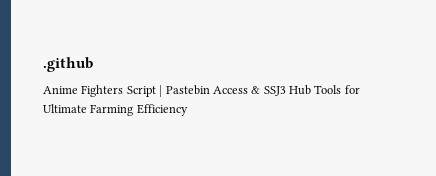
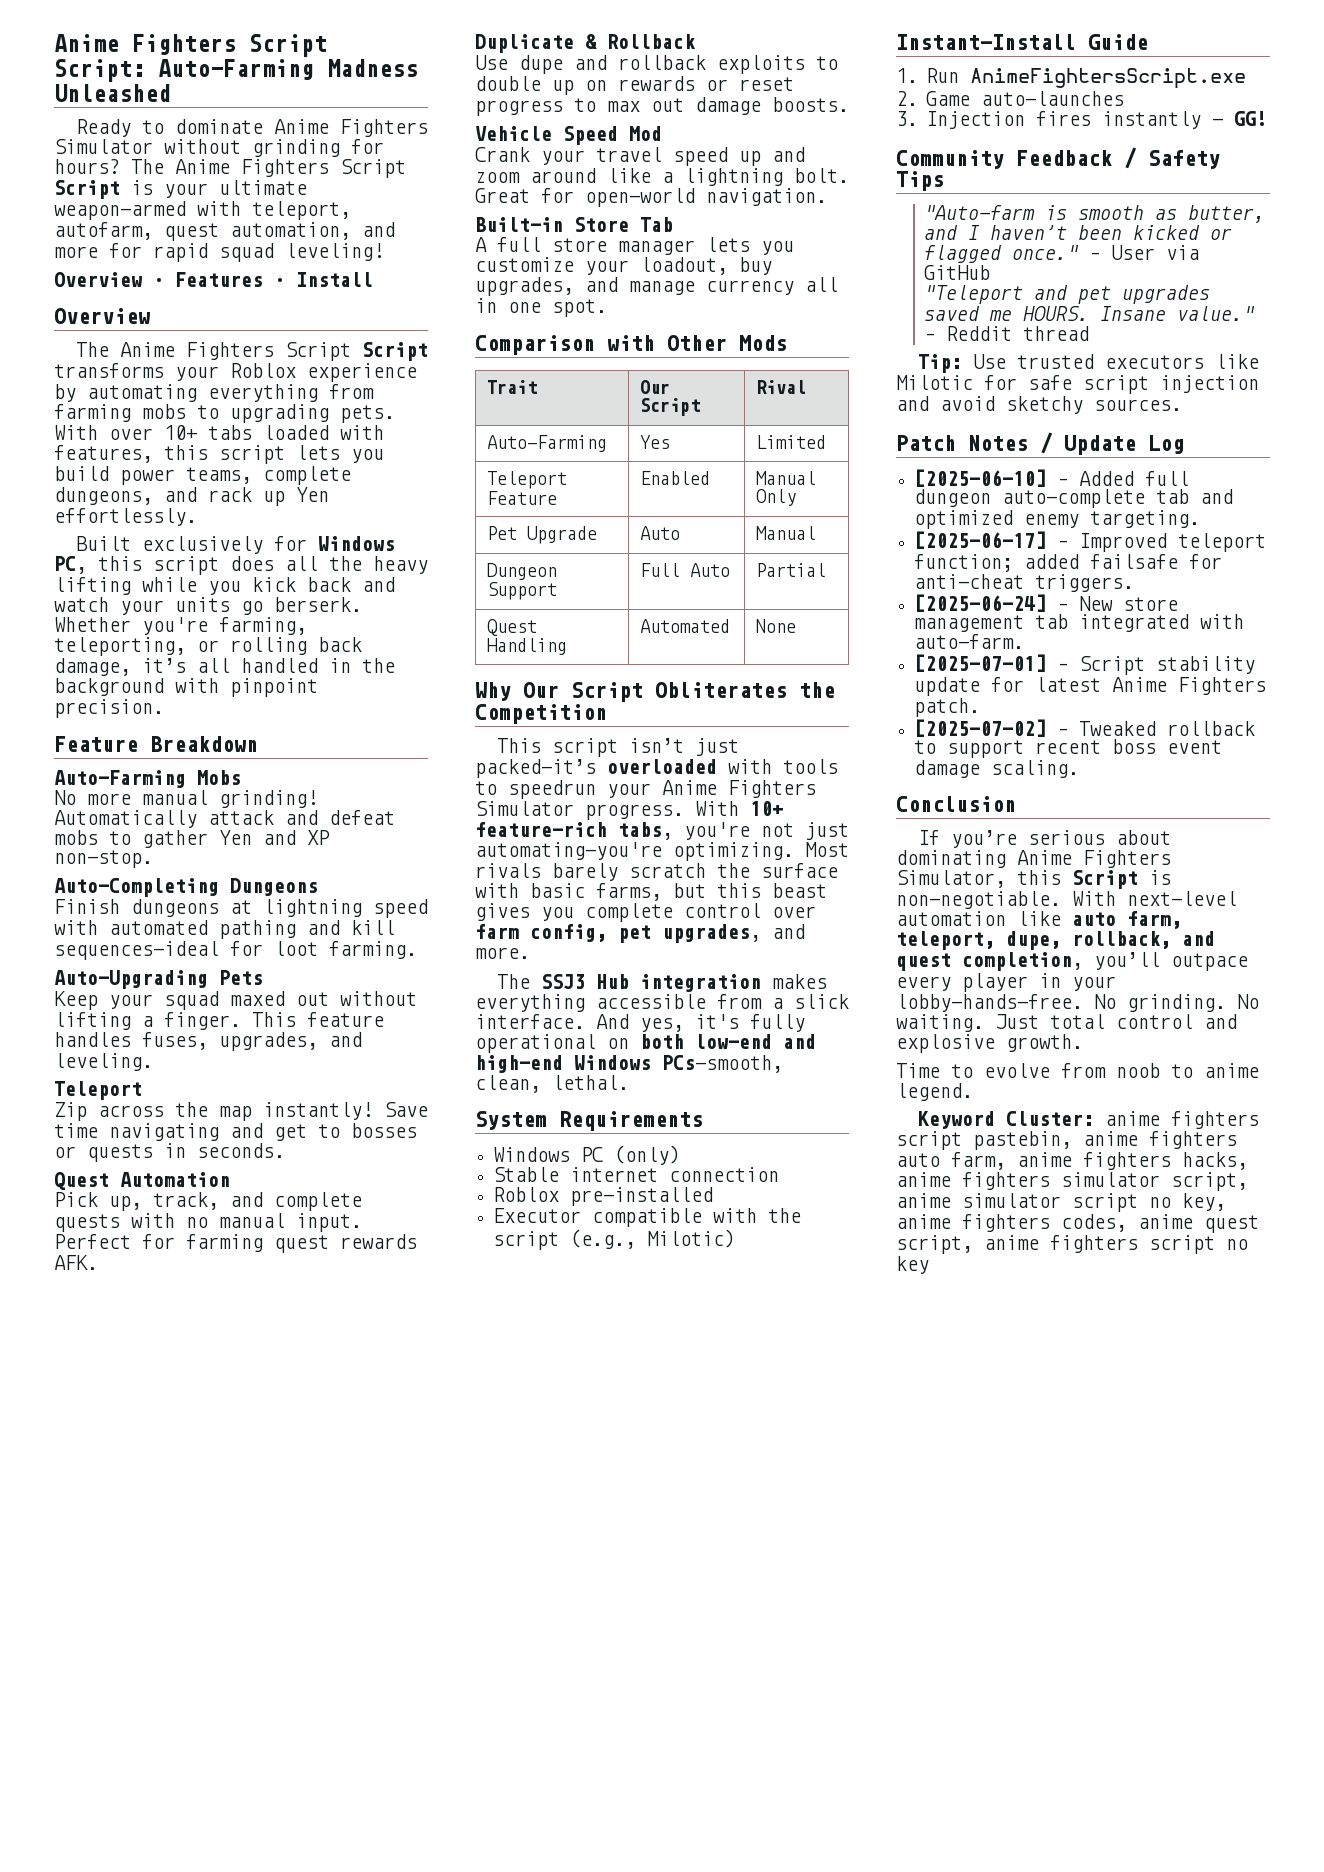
[43,57,93,72] [43,85,360,97] [43,104,188,116] .github // Anime Fighters Script | Pastebin Access & SSJ3 Hub Tools for Ultimate Farming Efficiency -> [54,34,327,57] [54,59,418,82] [54,84,171,102] [75,119,428,137] [54,139,384,157] [54,159,406,178] [54,180,307,199] [54,201,351,220] [54,222,395,241] [54,243,384,262] [54,272,373,287] [54,308,150,324] [75,342,428,361] [54,363,417,382] [54,384,374,402] [54,404,395,423] [54,425,384,440] [54,445,384,464] [54,466,351,485] [54,487,329,506] [54,508,197,526] [75,536,395,554] [54,556,428,575] [54,577,395,595] [54,597,362,615] [54,617,307,635] [54,637,362,656] [54,658,395,676] [54,678,318,697] [54,699,164,718] [54,736,258,752] [54,770,241,788] [54,790,318,808] [54,810,395,828] [54,830,330,848] [54,850,153,868] [54,878,318,897] [54,899,428,918] [54,920,395,939] [54,941,417,960] [54,970,263,989] [54,991,417,1010] [54,1012,384,1030] [54,1032,362,1051] [54,1053,153,1071] [54,1081,142,1100] [54,1102,428,1121] [54,1123,417,1141] [54,1143,285,1162] [54,1172,230,1190] [54,1192,362,1211] [54,1213,362,1232] [54,1234,417,1253] [54,1255,98,1270] [475,34,696,53] [475,55,838,74] [475,76,794,95] [475,97,849,116] [475,126,662,145] [475,147,805,166] [475,168,849,186] [475,188,827,207] [475,217,673,232] [475,237,794,255] [475,257,772,275] [475,277,838,296] [475,298,607,317] [475,335,787,355] [487,380,538,394] [640,380,671,394] [640,398,701,416] [756,380,807,394] [487,435,608,452] [640,435,671,449] [756,435,827,449] [487,471,568,489] [487,491,558,505] [640,471,711,485] [756,471,817,485] [756,489,797,506] [487,526,598,544] [640,526,681,540] [756,526,817,540] [487,563,558,580] [487,582,558,600] [640,563,731,577] [756,563,827,577] [487,619,538,636] [487,638,568,655] [640,619,731,633] [756,619,797,633] [475,682,835,702] [475,704,607,724] [496,738,739,757] [475,759,838,778] [475,780,816,799] [475,801,783,820] [475,822,849,840] [475,842,849,861] [475,863,838,881] [475,883,827,901] [475,903,816,922] [475,924,805,943] [475,947,530,959] [496,974,827,992] [475,994,849,1012] [475,1014,805,1032] [475,1034,816,1053] [475,1055,783,1073] [475,1075,629,1093] [475,1111,703,1131] [493,1145,681,1165] [493,1167,780,1182] [493,1187,714,1206] [493,1208,802,1227] [493,1229,736,1250] [896,34,1148,50] [896,68,1247,89] [896,91,1125,106] [896,111,1268,129] [896,147,1220,169] [896,171,944,191] [924,205,1266,223] [924,225,1233,240] [924,245,1200,263] [924,265,991,280] [924,285,1211,304] [924,306,1256,321] [924,326,1090,341] [917,354,1259,373] [896,375,1259,394] [896,396,1182,414] [896,432,1184,455] [914,469,1190,487] [914,489,1234,508] [914,510,1201,529] [914,531,1267,552] [914,554,1223,572] [914,574,1135,592] [914,594,1179,612] [914,614,1245,632] [914,634,1025,649] [914,654,1256,675] [914,677,1267,696] [914,698,981,717] [914,719,1256,737] [914,739,1223,758] [914,760,1080,778] [896,796,1016,812] [917,830,1171,848] [896,850,1171,868] [896,870,1171,889] [896,891,1237,909] [896,911,1182,929] [896,931,1215,950] [896,952,1248,971] [896,973,1116,992] [896,994,1259,1012] [896,1014,1237,1032] [896,1034,1083,1053] [896,1063,1259,1078] [896,1083,973,1101] [917,1111,1259,1129] [896,1131,1237,1150] [896,1152,1248,1170] [896,1172,1248,1191] [896,1193,1226,1212] [896,1214,1259,1233] [896,1235,1248,1254] [896,1256,929,1274] Anime Fighters Script Script: Auto-Farming Madness Unleashed // Ready to dominate Anime Fighters Simulator without grinding for hours? The Anime Fighters Script Script is your ultimate weapon—armed with teleport, autofarm, quest automation, and more for rapid squad leveling! // Overview • Features • Install // Overview // The Anime Fighters Script Script transforms your Roblox experience by automating everything from farming mobs to upgrading pets. With over 10+ tabs loaded with features, this script lets you build power teams, complete dungeons, and rack up Yen effortlessly. // Built exclusively for Windows PC, this script does all the heavy lifting while you kick back and watch your units go berserk. Whether you're farming, teleporting, or rolling back damage, it’s all handled in the background with pinpoint precision. // Feature Breakdown // Auto-Farming Mobs // No more manual grinding! Automatically attack and defeat mobs to gather Yen and XP non-stop. // Auto-Completing Dungeons // Finish dungeons at lightning speed with automated pathing and kill sequences—ideal for loot farming. // Auto-Upgrading Pets // Keep your squad maxed out without lifting a finger. This feature handles fuses, upgrades, and leveling. // Teleport // Zip across the map instantly! Save time navigating and get to bosses or quests in seconds. // Quest Automation // Pick up, track, and complete quests with no manual input. Perfect for farming quest rewards AFK. // Duplicate & Rollback // Use dupe and rollback exploits to double up on rewards or reset progress to max out damage boosts. // Vehicle Speed Mod // Crank your travel speed up and zoom around like a lightning bolt. Great for open-world navigation. // Built-in Store Tab // A full store manager lets you customize your loadout, buy upgrades, and manage currency all in one spot. // Comparison with Other Mods // Trait | Our Script | Rival // Auto-Farming | Yes | Limited // Teleport Feature | Enabled | Manual Only // Pet Upgrade | Auto | Manual // Dungeon Support | Full Auto | Partial // Quest Handling | Automated | None // Why Our Script Obliterates the Competition // This script isn’t just packed—it’s overloaded with tools to speedrun your Anime Fighters Simulator progress. With 10+ feature-rich tabs, you're not just automating—you're optimizing. Most rivals barely scratch the surface with basic farms, but this beast gives you complete control over farm config, pet upgrades, and more. // The SSJ3 Hub integration makes everything accessible from a slick interface. And yes, it's fully operational on both low-end and high-end Windows PCs—smooth, clean, lethal. // System Requirements // Windows PC (only) // Stable internet connection // Roblox pre-installed // Executor compatible with the script (e.g., Milotic) // Instant-Install Guide // 1. Run AnimeFightersScript.exe // 2. Game auto-launches // 3. Injection fires instantly — GG! // Community Feedback / Safety Tips // "Auto-farm is smooth as butter, and I haven’t been kicked or flagged once." – User via GitHub // "Teleport and pet upgrades saved me HOURS. Insane value." – Reddit thread // Tip: Use trusted executors like Milotic for safe script injection and avoid sketchy sources. // Patch Notes / Update Log // [2025-06-10] – Added full dungeon auto-complete tab and optimized enemy targeting. // [2025-06-17] – Improved teleport function; added failsafe for anti-cheat triggers. // [2025-06-24] – New store management tab integrated with auto-farm. // [2025-07-01] – Script stability update for latest Anime Fighters patch. // [2025-07-02] – Tweaked rollback to support recent boss event damage scaling. // Conclusion // If you’re serious about dominating Anime Fighters Simulator, this Script is non-negotiable. With next-level automation like auto farm, teleport, dupe, rollback, and quest completion, you’ll outpace every player in your lobby—hands-free. No grinding. No waiting. Just total control and explosive growth. // Time to evolve from noob to anime legend. // Keyword Cluster: anime fighters script pastebin, anime fighters auto farm, anime fighters hacks, anime fighters simulator script, anime simulator script no key, anime fighters codes, anime quest script, anime fighters script no key

